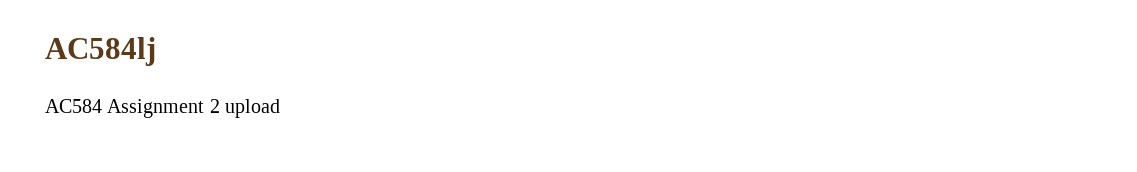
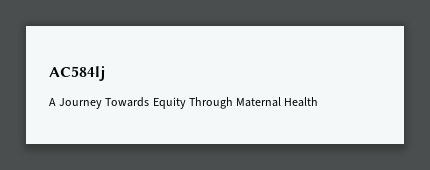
[45,99,281,118] AC584 Assignment 2 upload -> [49,97,319,109] A Journey Towards Equity Through Maternal Health

